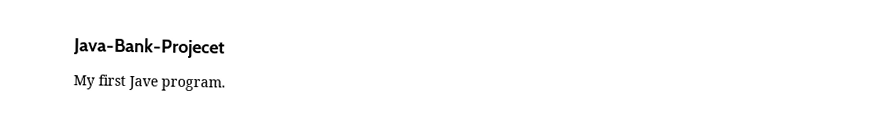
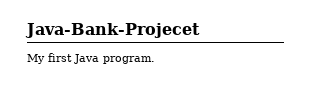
[128,76,158,91] Jave -> [74,54,99,64] Java

